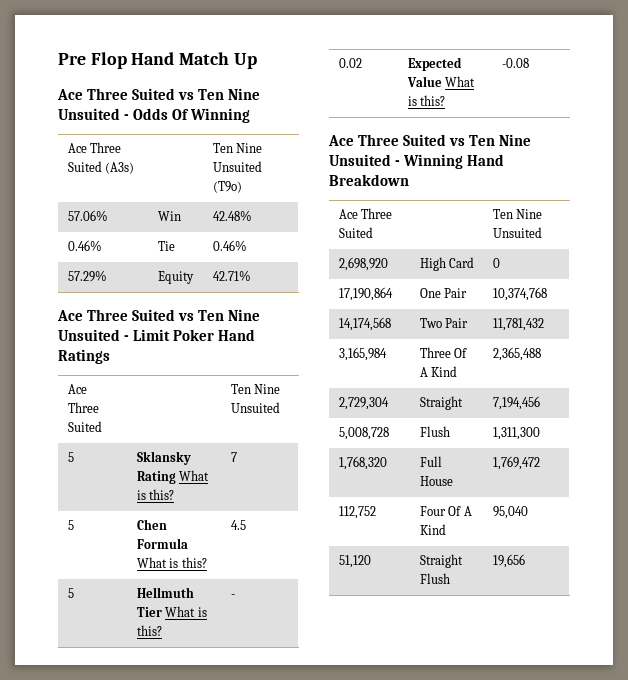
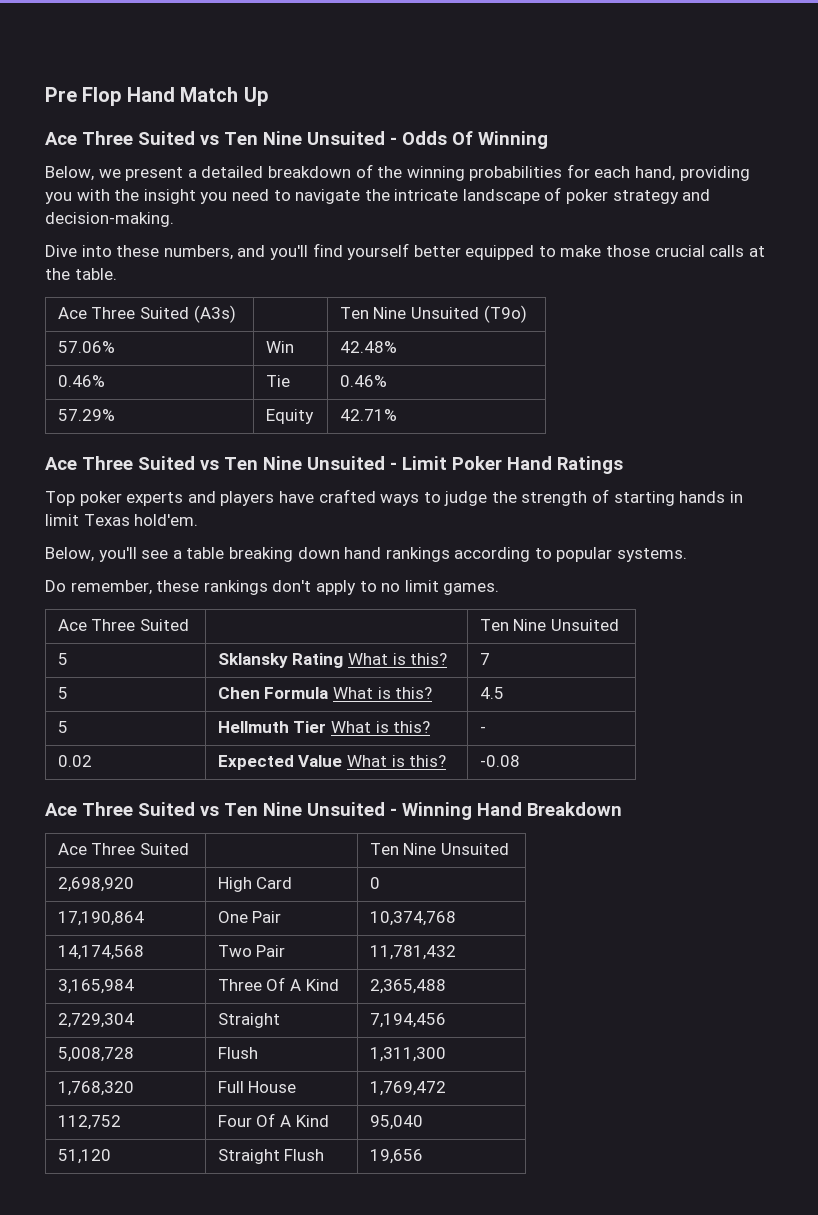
(251, 115) none -> [45,164,750,181] [45,187,711,204] [45,212,174,227] [45,243,765,260] [45,268,117,280] // Below, we present a detailed breakdown of the winning probabilities for each hand, providing you with the insight you need to navigate the intricate landscape of poker strategy and decision-making. // Dive into these numbers, and you'll find yourself better equipped to make those crucial calls at the table.
(110, 356) none -> [45,489,743,506] [45,514,199,526] [45,547,688,562] [45,580,500,595] // Top poker experts and players have crafted ways to judge the strength of starting hands in limit Texas hold'em. // Below, you'll see a table breaking down hand rankings according to popular systems. // Do remember, these rankings don't apply to no limit games.

